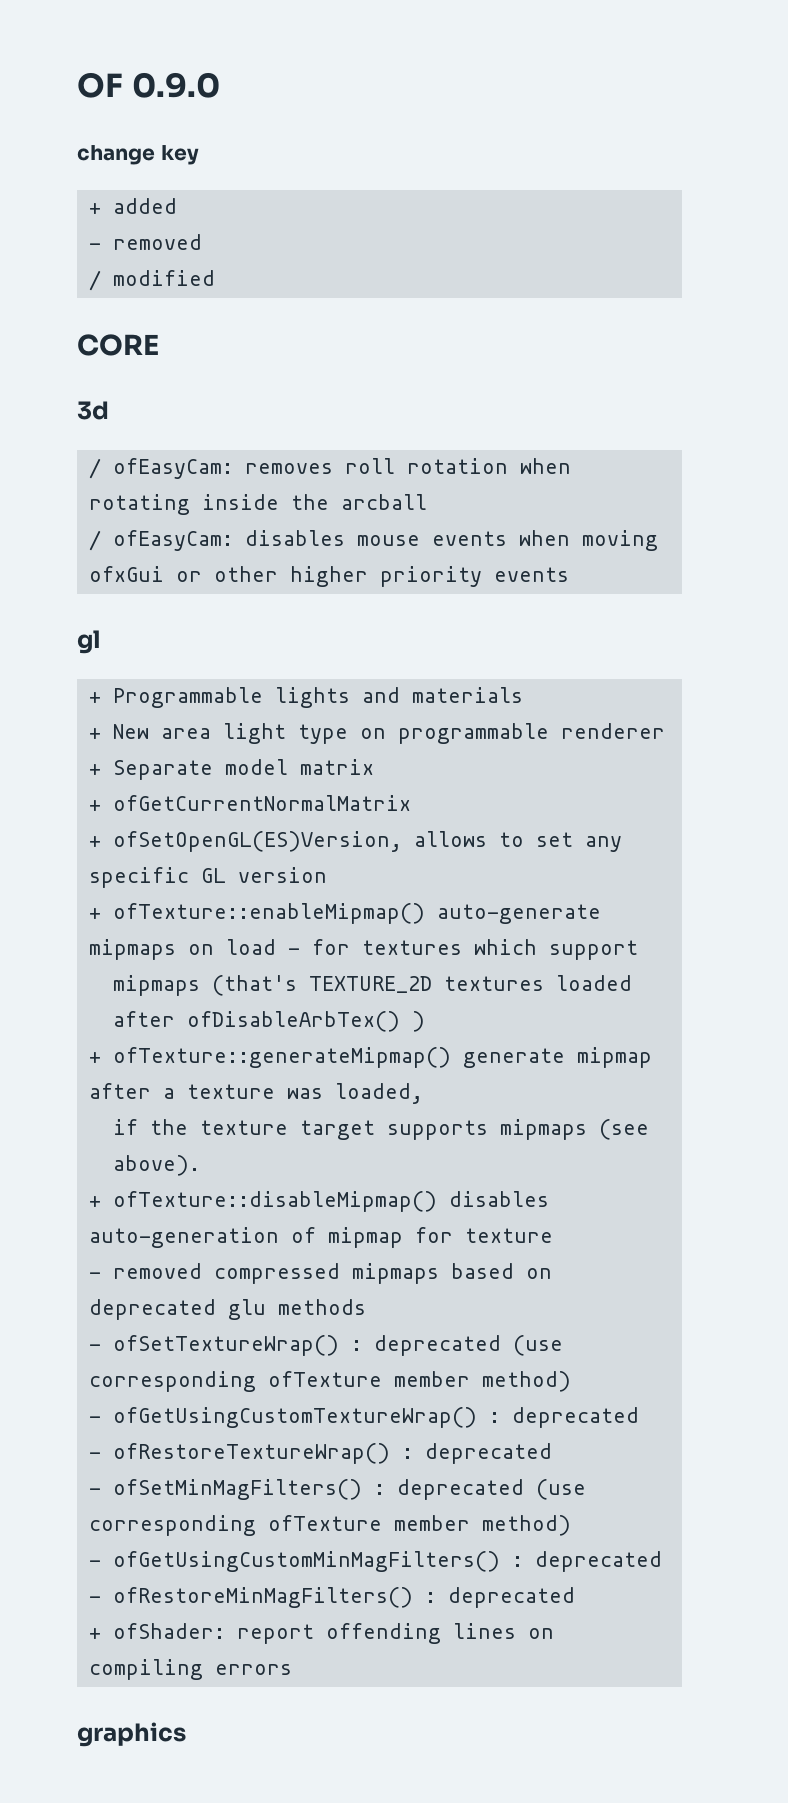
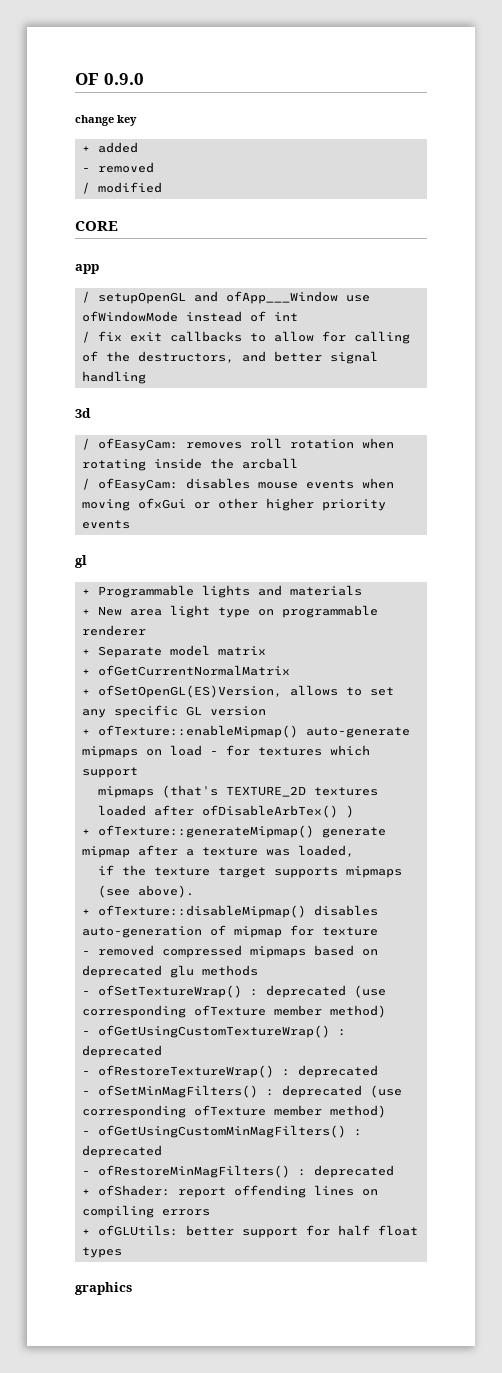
(159, 345) none -> [75,264,99,274] [81,291,370,304] [81,311,298,322] [81,331,410,344] [81,351,378,364] [81,371,146,384] // app // / setupOpenGL and ofApp___Window use ofWindowMode instead of int // / fix exit callbacks to allow for calling of the destructors, and better signal handling
(293, 1669) none -> [81,1225,418,1238] [81,1247,122,1258] // + ofGLUtils: better support for half float types

